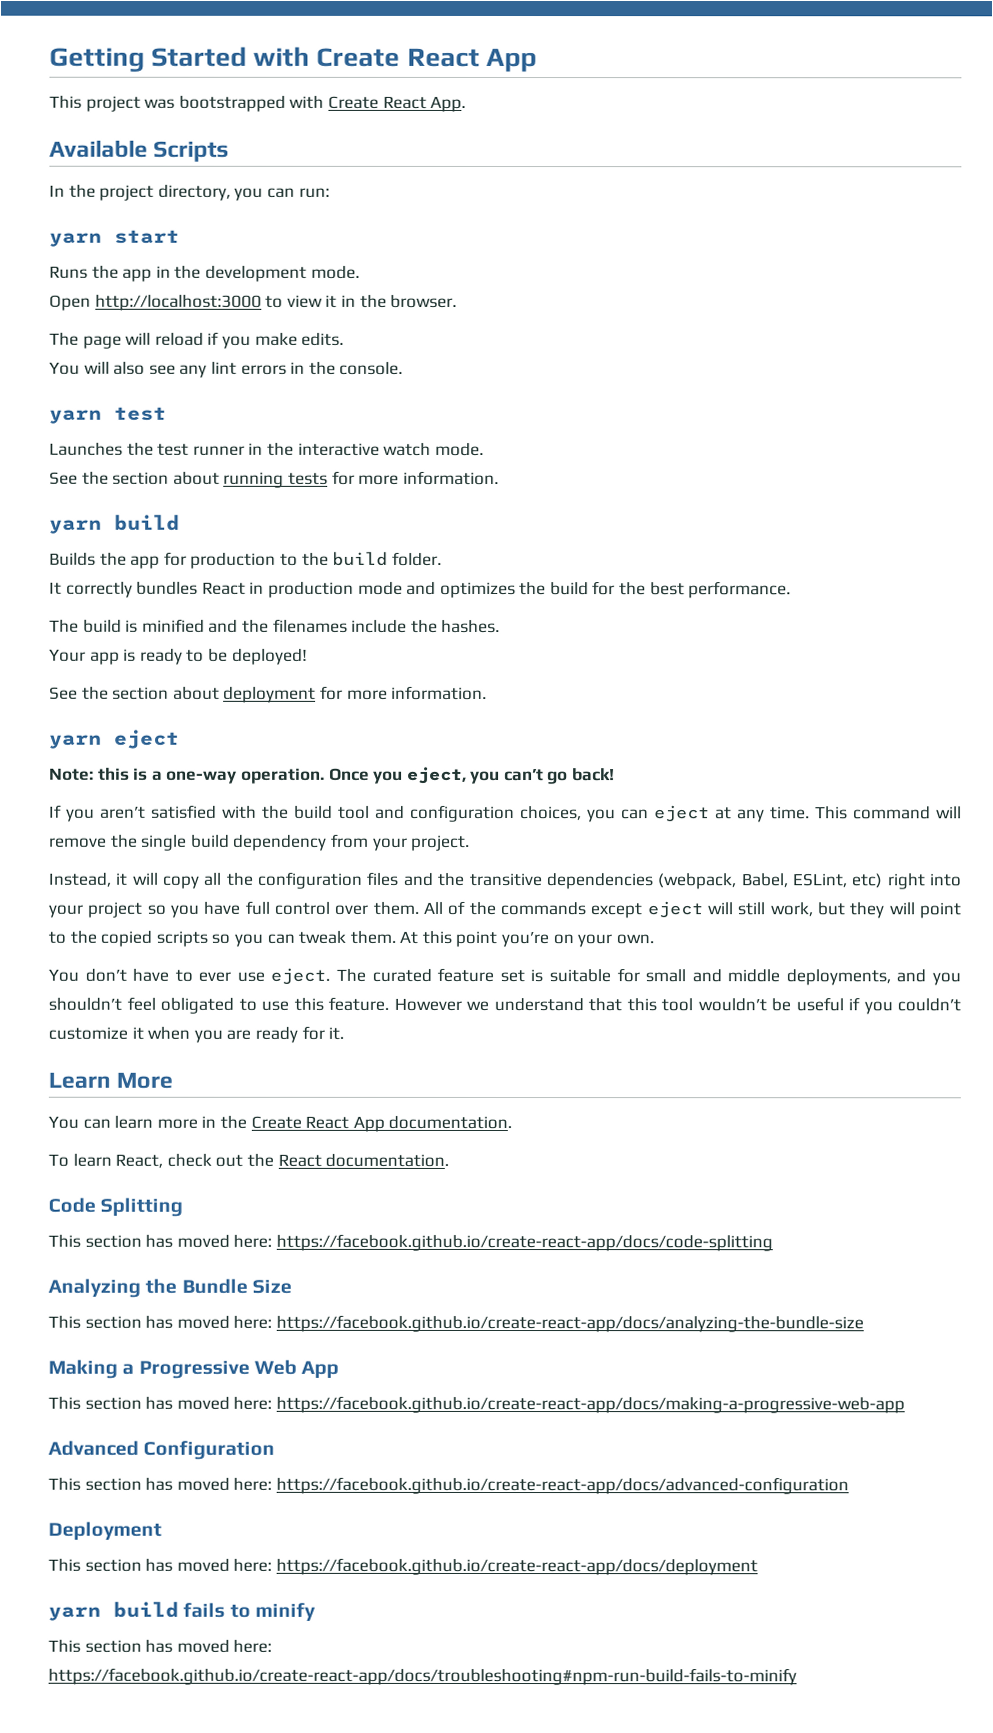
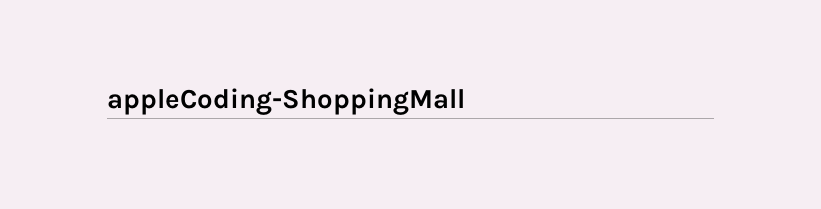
[49,46,537,73] [49,95,467,112] [49,139,230,162] [49,184,330,201] [49,229,180,247] [49,265,360,282] [49,294,458,311] [49,331,345,349] [49,361,404,378] [49,406,167,424] [49,442,484,456] [49,470,499,488] [49,514,180,534] [49,551,442,569] [49,581,792,599] [49,618,501,634] [49,648,308,665] [49,685,488,703] [49,729,180,749] [49,766,616,785] [49,804,962,823] [49,833,471,851] [48,871,962,890] [48,900,962,919] [48,930,654,948] [48,967,961,986] [48,996,961,1015] [48,1025,345,1043] [48,1072,174,1089] [48,1115,513,1132] [48,1153,450,1168] [48,1197,184,1217] [48,1233,773,1252] [48,1278,292,1298] [48,1314,864,1333] [48,1359,340,1379] [48,1395,905,1414] [48,1440,276,1460] [48,1476,849,1495] [48,1521,162,1541] [48,1557,758,1576] [48,1601,316,1622] [48,1639,273,1653] [48,1667,797,1686] Getting Started with Create React App // This project was bootstrapped with Create React App. // Available Scripts // In the project directory, you can run: // yarn start // Runs the app in the development mode. // Open http://localhost:3000 to view it in the browser. // The page will reload if you make edits. // You will also see any lint errors in the console. // yarn test // Launches the test runner in the interactive watch mode. // See the section about running tests for more information. // yarn build // Builds the app for production to the build folder. // It correctly bundles React in production mode and optimizes the build for the best performance. // The build is minified and the filenames include the hashes. // Your app is ready to be deployed! // See the section about deployment for more information. // yarn eject // Note: this is a one-way operation. Once you eject, you can’t go back! // If you aren’t satisfied with the build tool and configuration choices, you can eject at any time. This command will remove the single build dependency from your project. // Instead, it will copy all the configuration files and the transitive dependencies (webpack, Babel, ESLint, etc) right into your project so you have full control over them. All of the commands except eject will still work, but they will point to the copied scripts so you can tweak them. At this point you’re on your own. // You don’t have to ever use eject. The curated feature set is suitable for small and middle deployments, and you shouldn’t feel obligated to use this feature. However we understand that this tool wouldn’t be useful if you couldn’t customize it when you are ready for it. // Learn More // You can learn more in the Create React App documentation. // To learn React, check out the React documentation. // Code Splitting // This section has moved here: https://facebook.github.io/create-react-app/docs/code-splitting // Analyzing the Bundle Size // This section has moved here: https://facebook.github.io/create-react-app/docs/analyzing-the-bundle-size // Making a Progressive Web App // This section has moved here: https://facebook.github.io/create-react-app/docs/making-a-progressive-web-app // Advanced Configuration // This section has moved here: https://facebook.github.io/create-react-app/docs/advanced-configuration // Deployment // This section has moved here: https://facebook.github.io/create-react-app/docs/deployment // yarn build fails to minify // This section has moved here: https://facebook.github.io/create-react-app/docs/troubleshooting#npm-run-build-fails-to-minify -> [107,88,465,115] appleCoding-ShoppingMall

